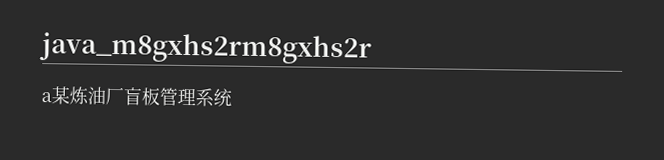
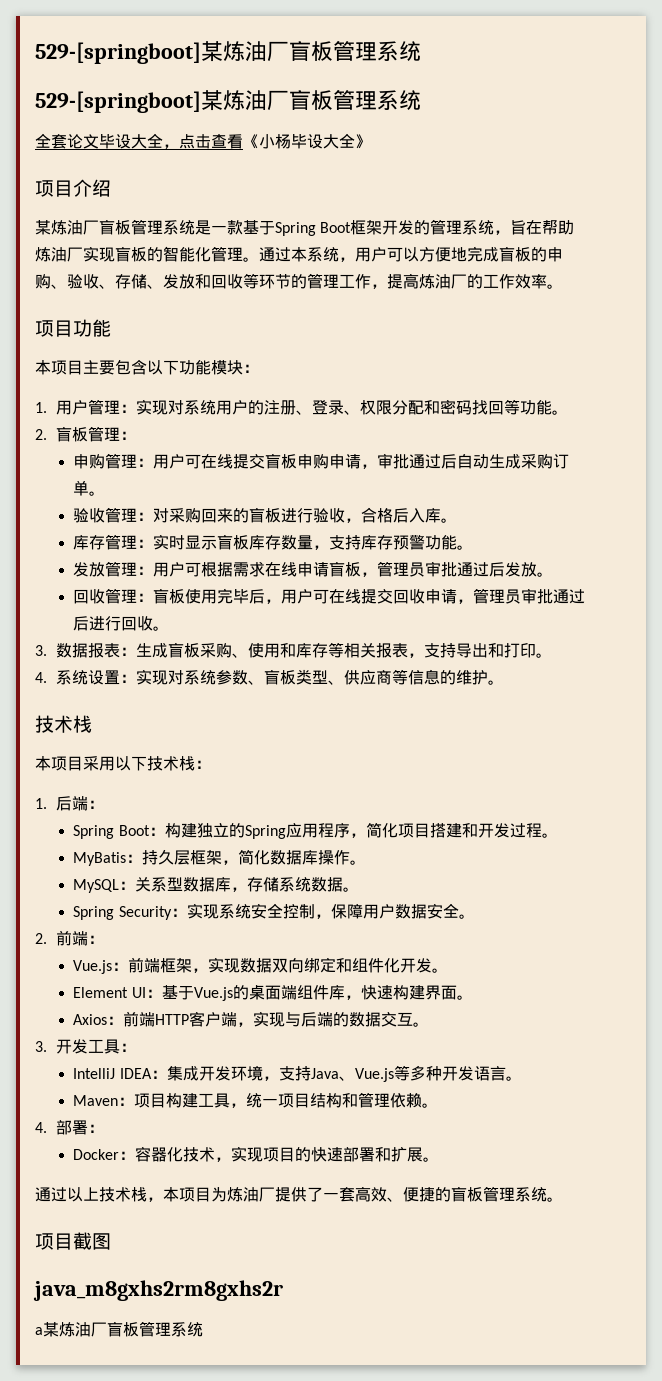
(39, 48) none -> [35,41,421,64] [35,90,421,113] [35,133,371,149] [35,179,111,197] [35,219,575,236] [35,246,563,262] [35,273,563,289] [35,319,111,337] [35,359,259,375] [35,399,568,415] [35,426,136,442] [73,453,570,469] [73,480,106,496] [73,507,458,523] [73,534,474,550] [73,561,554,577] [73,588,586,604] [73,616,170,631] [35,642,552,658] [35,669,504,685] [35,715,92,733] [35,756,211,771] [35,796,104,811] [73,822,558,839] [73,849,367,866] [73,877,360,893] [73,903,475,920] [35,930,104,946] [73,957,449,974] [73,985,473,1001] [73,1011,430,1027] [35,1039,136,1054] [73,1065,522,1082] [73,1092,439,1108] [35,1120,104,1135] [73,1146,440,1162] [35,1186,563,1202] [35,1232,111,1250] 529-[springboot]某炼油厂盲板管理系统 // 529-[springboot]某炼油厂盲板管理系统 // 全套论文毕设大全，点击查看《小杨毕设大全》 // 项目介绍 // 某炼油厂盲板管理系统是一款基于Spring Boot框架开发的管理系统，旨在帮助炼油厂实现盲板的智能化管理。通过本系统，用户可以方便地完成盲板的申购、验收、存储、发放和回收等环节的管理工作，提高炼油厂的工作效率。 // 项目功能 // 本项目主要包含以下功能模块： // 1.用户管理：实现对系统用户的注册、登录、权限分配和密码找回等功能。 // 2.盲板管理： // 申购管理：用户可在线提交盲板申购申请，审批通过后自动生成采购订单。 // 验收管理：对采购回来的盲板进行验收，合格后入库。 // 库存管理：实时显示盲板库存数量，支持库存预警功能。 // 发放管理：用户可根据需求在线申请盲板，管理员审批通过后发放。 // 回收管理：盲板使用完毕后，用户可在线提交回收申请，管理员审批通过后进行回收。 // 3.数据报表：生成盲板采购、使用和库存等相关报表，支持导出和打印。 // 4.系统设置：实现对系统参数、盲板类型、供应商等信息的维护。 // 技术栈 // 本项目采用以下技术栈： // 1.后端： // Spring Boot：构建独立的Spring应用程序，简化项目搭建和开发过程。 // MyBatis：持久层框架，简化数据库操作。 // MySQL：关系型数据库，存储系统数据。 // Spring Security：实现系统安全控制，保障用户数据安全。 // 2.前端： // Vue.js：前端框架，实现数据双向绑定和组件化开发。 // Element UI：基于Vue.js的桌面端组件库，快速构建界面。 // Axios：前端HTTP客户端，实现与后端的数据交互。 // 3.开发工具： // IntelliJ IDEA：集成开发环境，支持Java、Vue.js等多种开发语言。 // Maven：项目构建工具，统一项目结构和管理依赖。 // 4.部署： // Docker：容器化技术，实现项目的快速部署和扩展。 // 通过以上技术栈，本项目为炼油厂提供了一套高效、便捷的盲板管理系统。 // 项目截图 //

